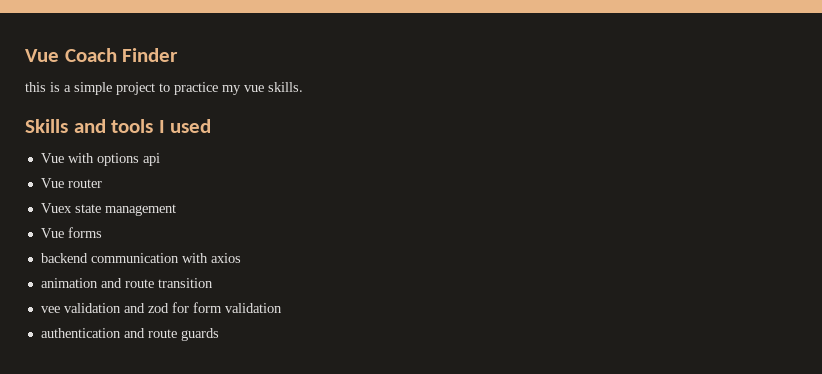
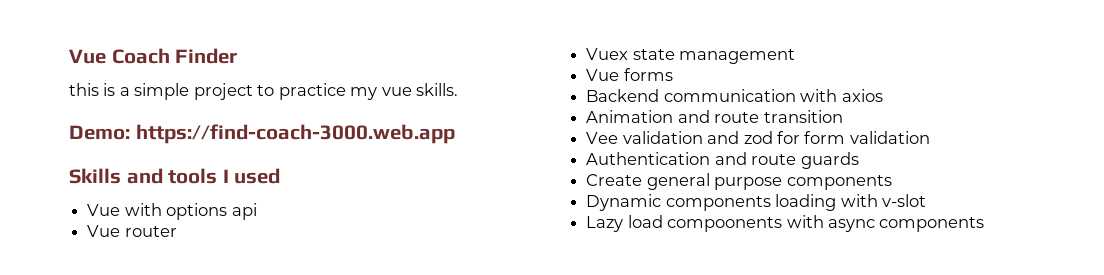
(303, 87) none -> [69,124,455,144] // Demo: https://find-coach-3000.web.app
[40,253,88,263] backend -> [586,89,660,102] Backend
[40,278,98,288] animation -> [586,110,674,123] Animation
[40,306,60,313] vee -> [586,132,619,144] Vee
[40,328,121,338] authentication -> [586,152,711,165] Authentication
(219, 334) none -> [586,173,892,190] [586,194,926,211] [586,215,985,232] // Create general purpose components // Dynamic components loading with v-slot // Lazy load compoonents with async components

